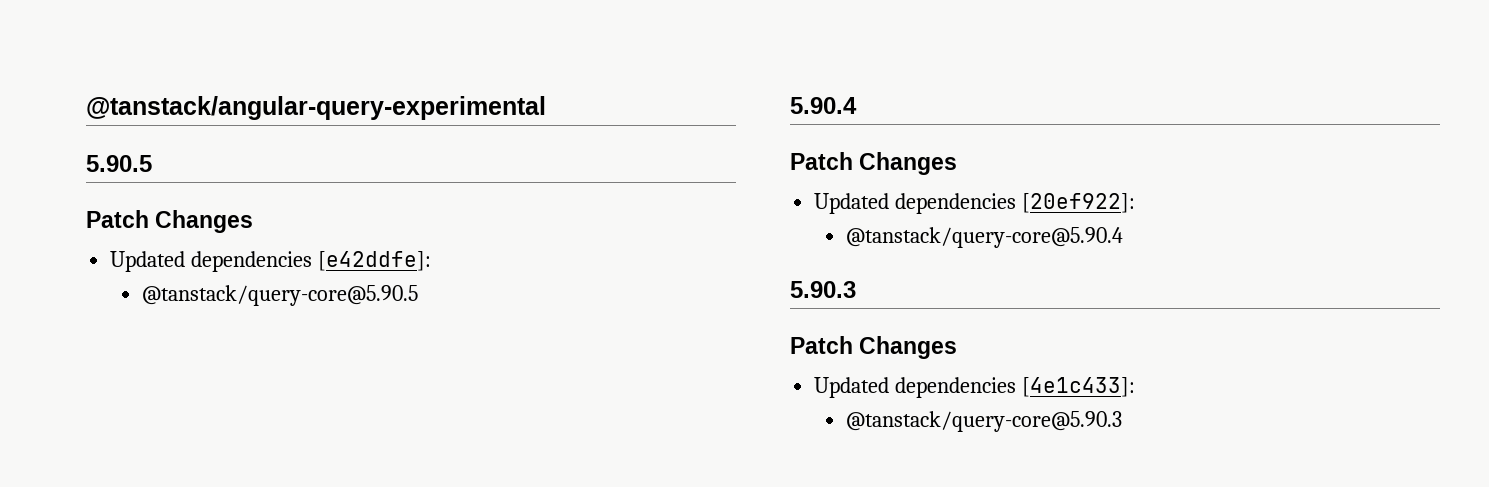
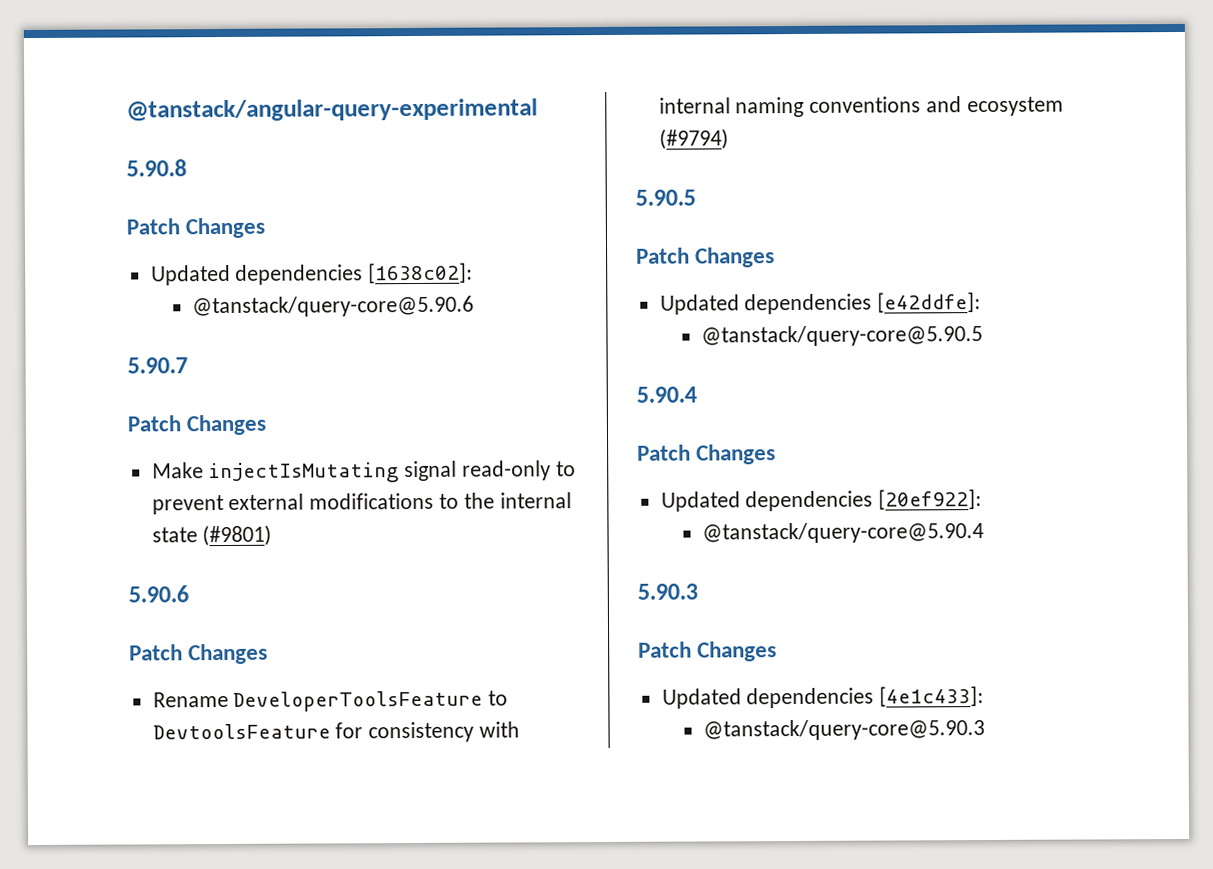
(546, 108) none -> [126,159,187,177] [126,217,266,239] [150,262,474,286] [192,295,475,318] [127,357,188,374] [127,414,267,436] [151,460,576,484] [151,492,572,515] [151,524,273,547] [128,585,189,603] [129,643,269,665] [152,690,509,712] [152,721,521,743] [658,96,1064,118] [658,128,729,150] // 5.90.8 // Patch Changes // Updated dependencies [1638c02]: // @tanstack/query-core@5.90.6 // 5.90.7 // Patch Changes // Make injectIsMutating signal read-only to prevent external modifications to the internal state (#9801) // 5.90.6 // Patch Changes // Rename DeveloperToolsFeature to DevtoolsFeature for consistency with internal naming conventions and ecosystem (#9794)

